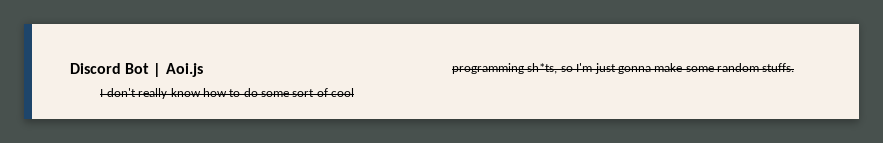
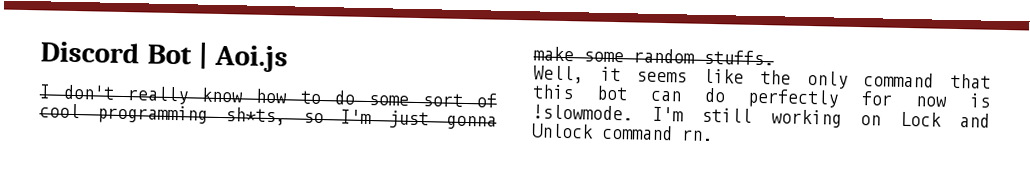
(795, 67) none -> [533,65,991,89] [532,84,991,109] [532,104,990,128] [532,123,713,142] // Well, it seems like the only command that this bot can do perfectly for now is !slowmode. I'm still working on Lock and Unlock command rn.

